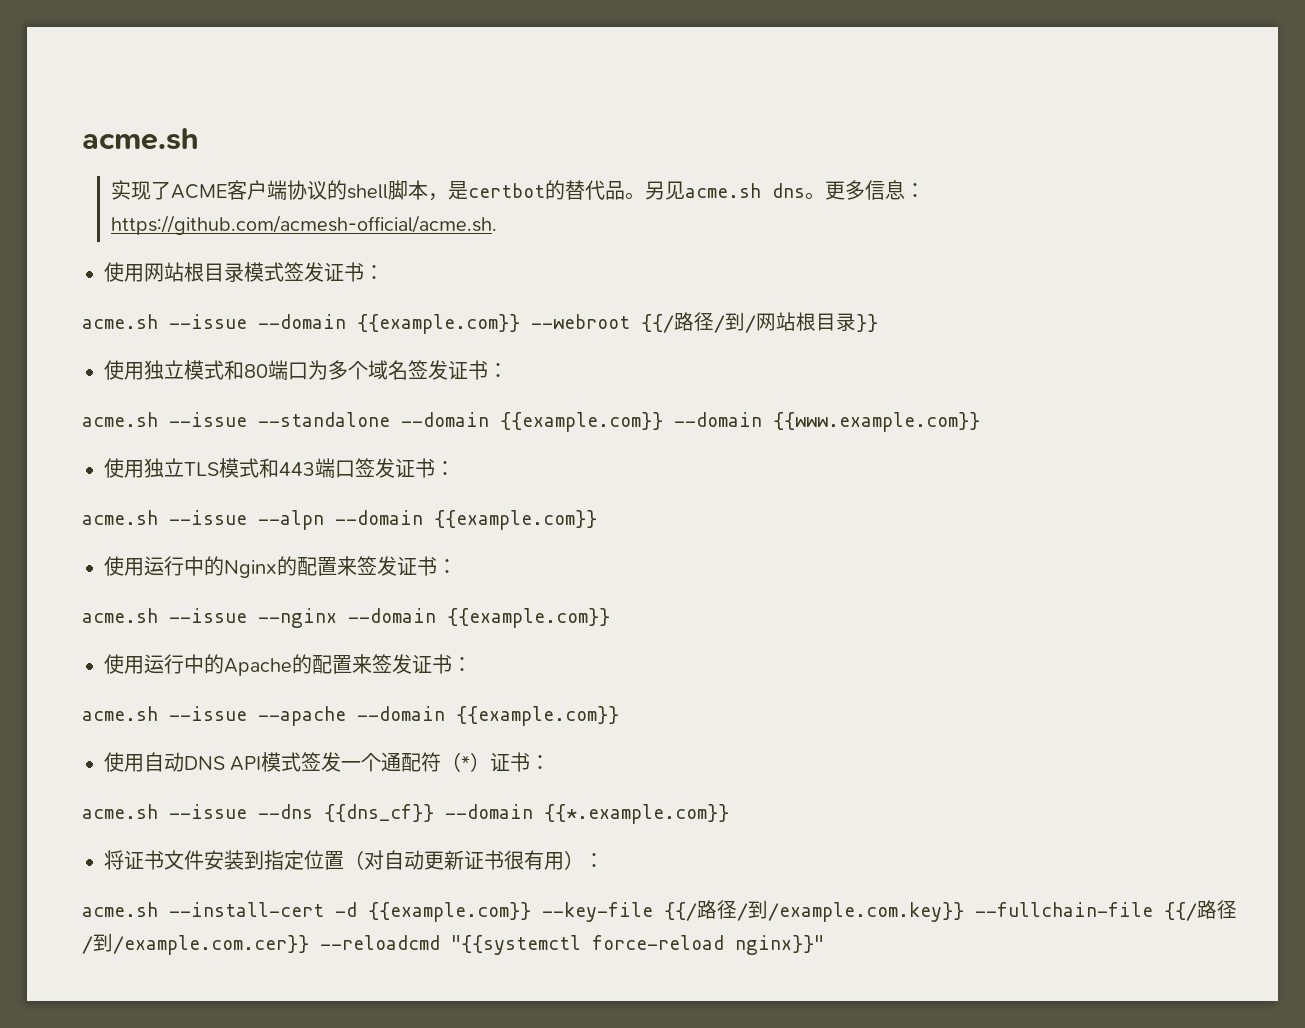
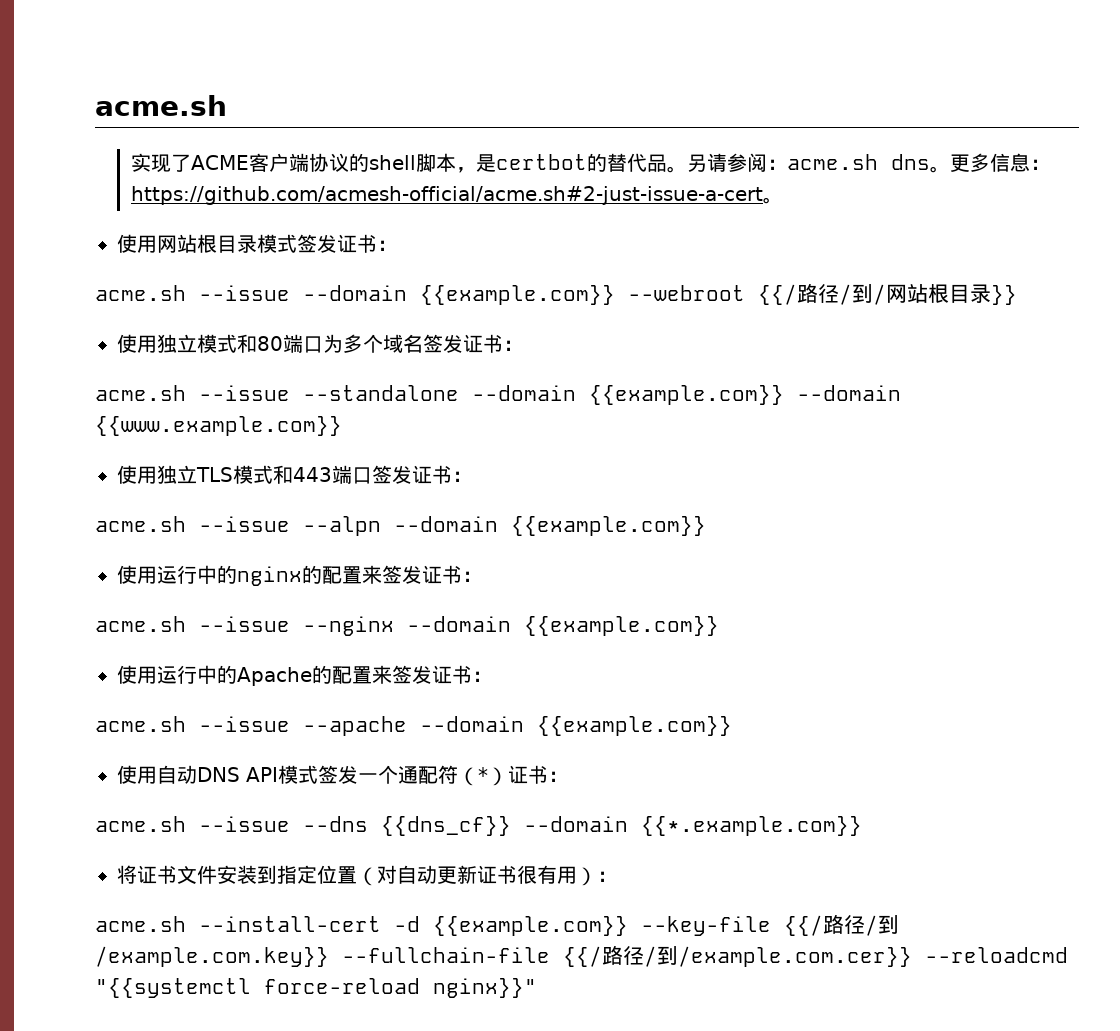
[664,181,685,200] 见 -> [707,153,788,172] 请参阅：
[110,215,497,235] https://github.com/acmesh-official/acme.sh. -> [131,186,784,205] https://github.com/acmesh-official/acme.sh#2-just-issue-a-cert。
[224,560,277,578] Nginx -> [237,566,302,586] nginx

